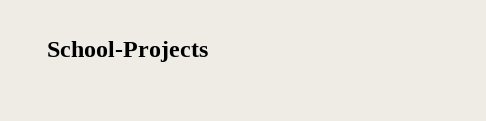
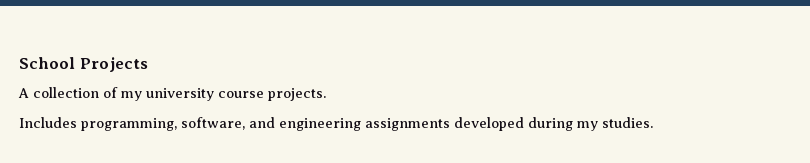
[47,41,208,62] School-Projects -> [19,57,148,72] [18,87,326,101] [19,117,653,131] School Projects // A collection of my university course projects. // Includes programming, software, and engineering assignments developed during my studies.

